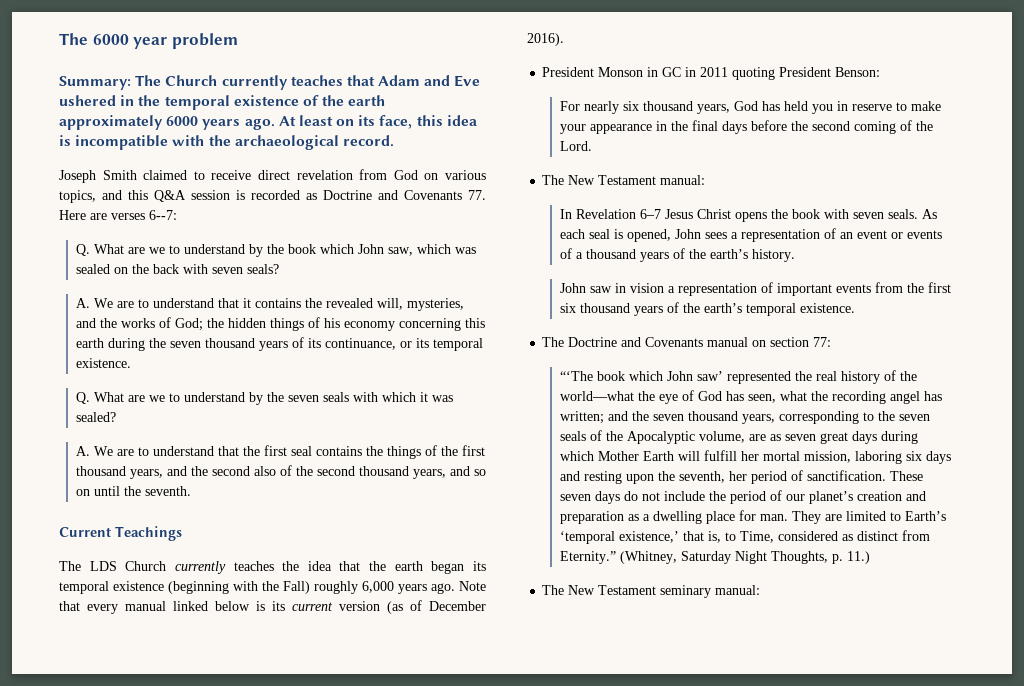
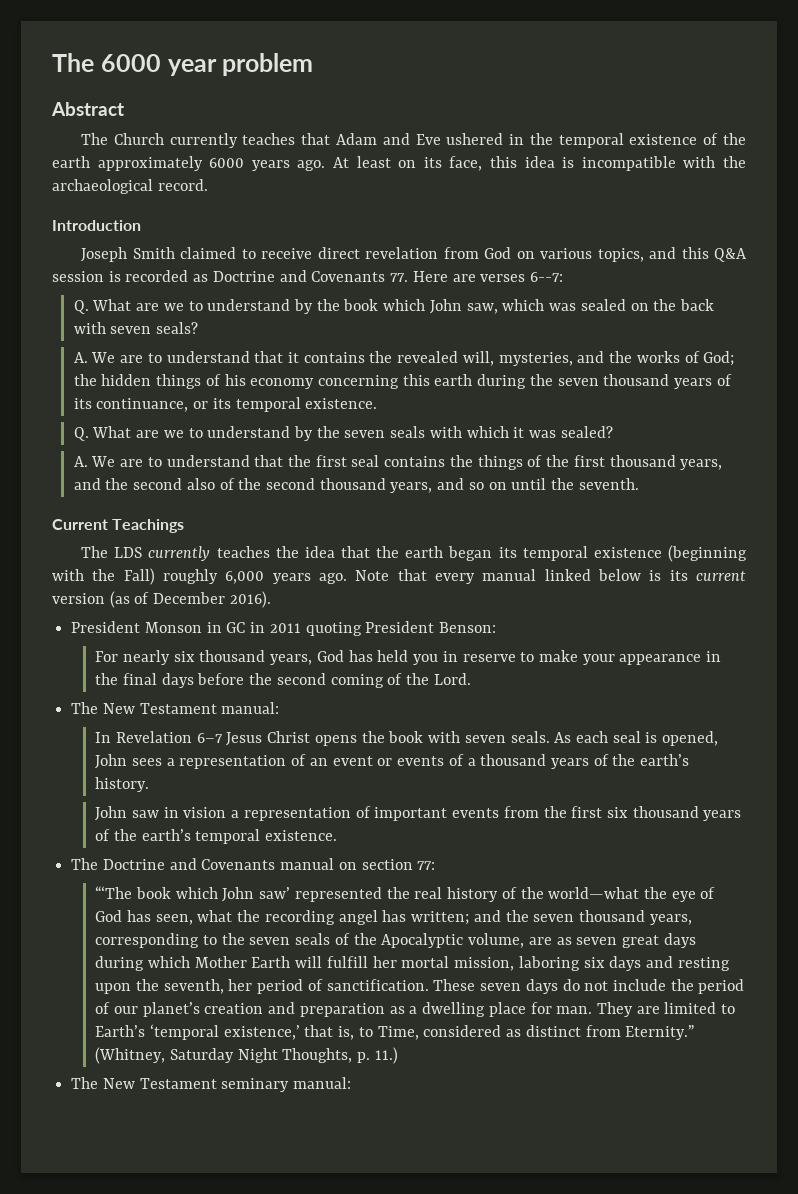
[59,76,131,90] Summary: -> [51,102,124,116] Abstract //
(394, 141) none -> [52,220,141,231] // Introduction
[125,561,167,571] Church -> (143, 552) none

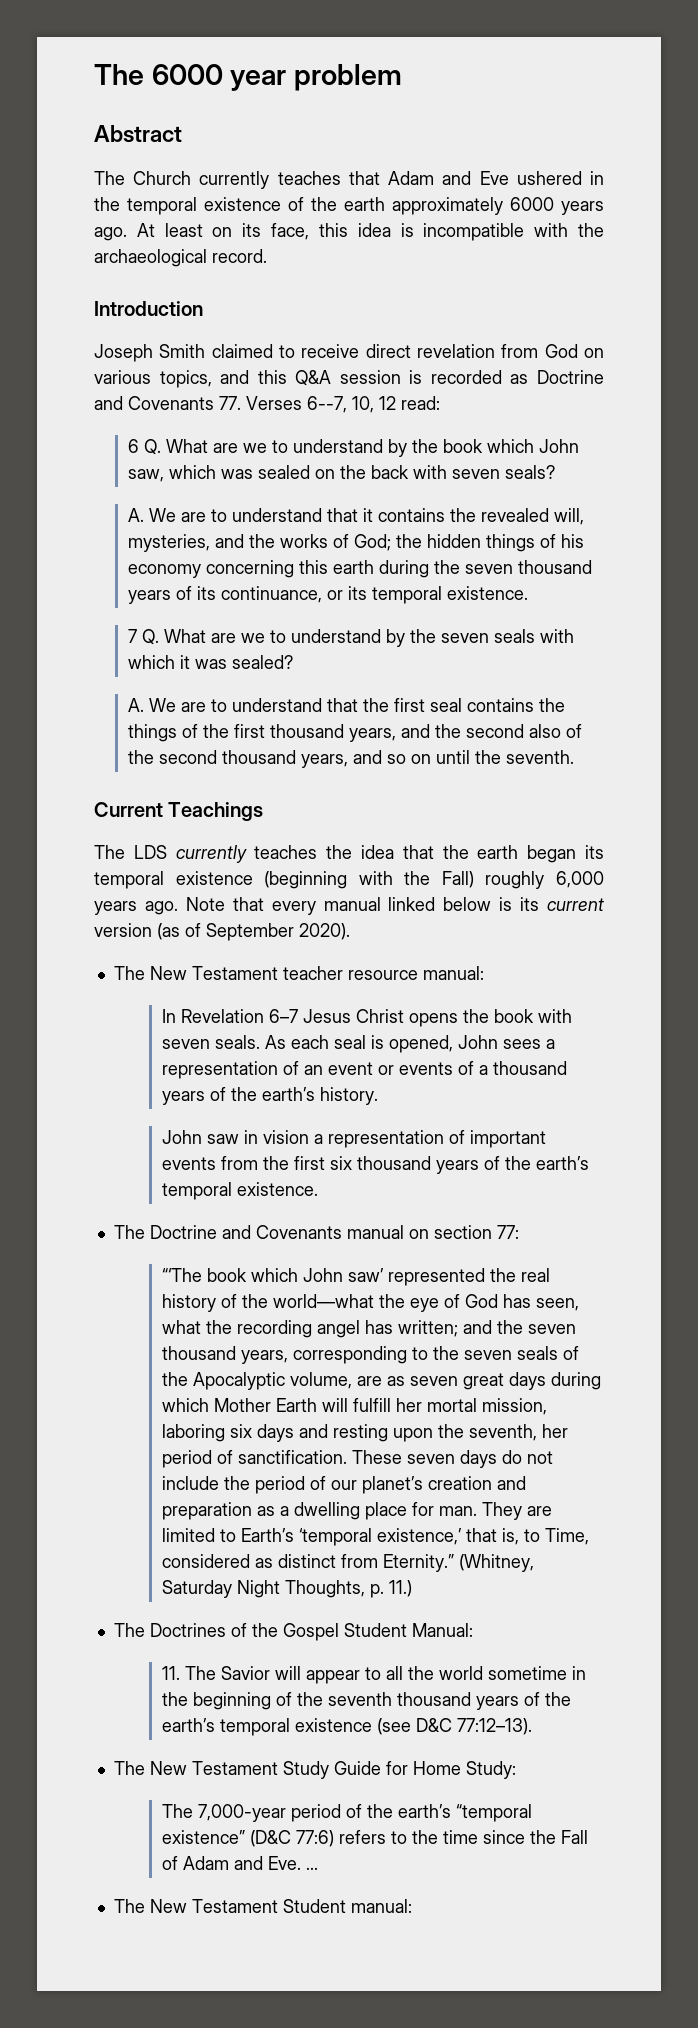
[412,271,563,282] Here are verses 6--7: // -> [246,396,440,413] [127,439,139,453] Verses 6--7, 10, 12 read: // 6
(378, 403) none -> [127,629,137,643] 7
[153,591,271,608] [71,621,497,636] [95,650,722,665] [95,673,471,688] [71,702,217,714] December 2016). // President Monson in GC in 2011 quoting President Benson: // For nearly six thousand years, God has held you in reserve to make your appearance in the final days before the second coming of the Lord. // The New Testament -> [206,923,350,941] [113,966,418,980] September 2020). // The New Testament teacher resource
[102,1078,290,1092] New Testament seminary -> [149,1623,473,1641] [161,1666,586,1684] [161,1692,571,1710] [161,1718,532,1736] [113,1761,516,1779] [161,1804,532,1822] [161,1830,588,1847] [161,1856,318,1870] [113,1899,346,1913] Doctrines of the Gospel Student Manual: // 11. The Savior will appear to all the world sometime in the beginning of the seventh thousand years of the earth’s temporal existence (see D&C 77:12–13). // The New Testament Study Guide for Home Study: // The 7,000-year period of the earth’s “temporal existence” (D&C 77:6) refers to the time since the Fall of Adam and Eve. ... // The New Testament Student

